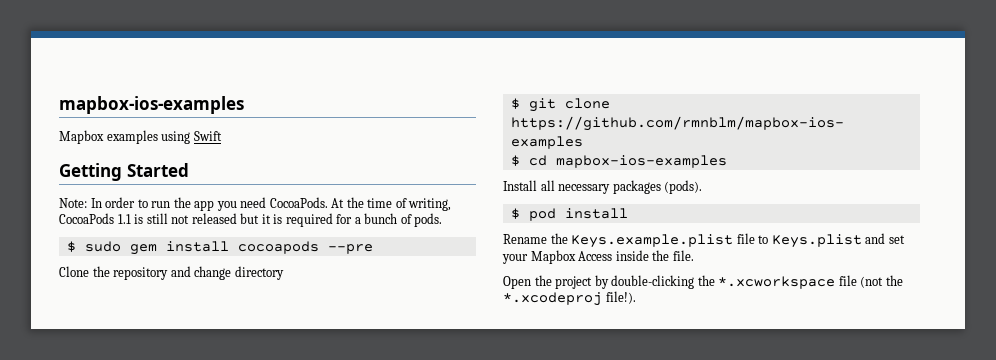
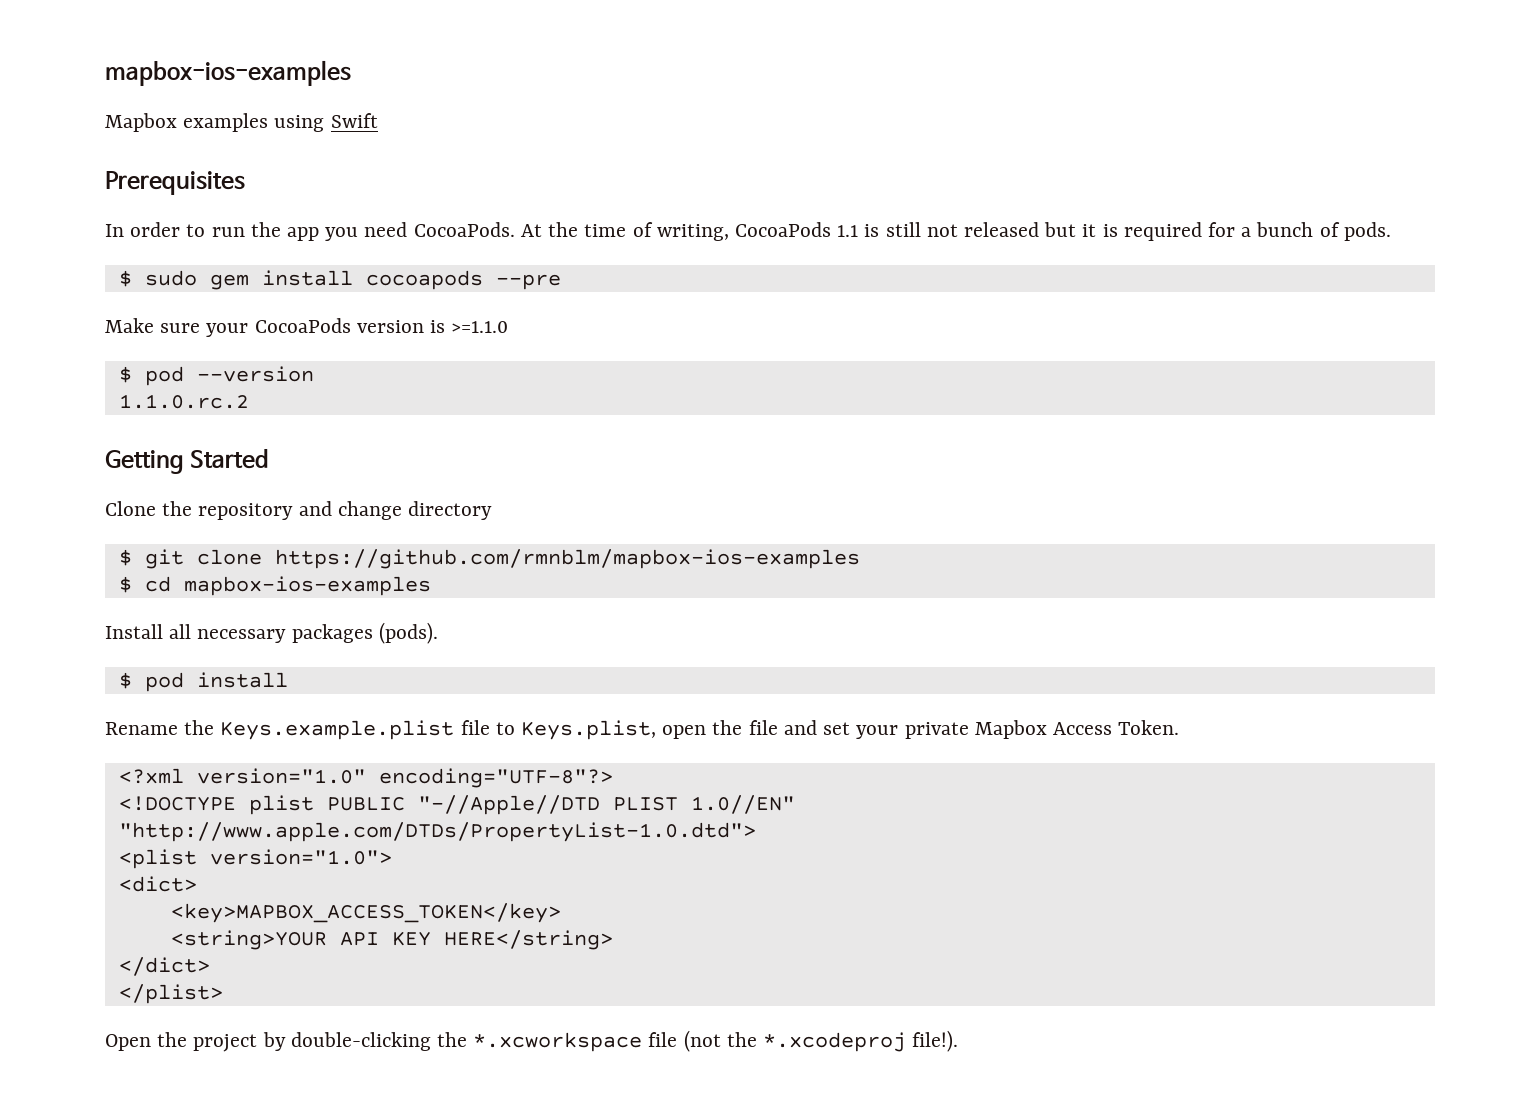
[59,163,189,181] [59,198,87,208] Getting Started // Note: -> [105,171,245,195] Prerequisites //
(373, 249) none -> [105,318,509,337] [118,366,314,386] [118,394,249,409] [105,449,270,474] // Make sure your CocoaPods version is >=1.1.0 // $ pod --version // 1.1.0.rc.2 // Getting Started
[771,234,862,248] Keys.plist -> [521,720,778,740] Keys.plist, open the file
(528, 259) none -> [904,722,969,739] private
[615,250,694,261] inside the file. -> [1118,720,1180,735] [118,768,613,788] [118,795,795,815] [118,822,756,842] [118,849,392,869] [118,876,197,892] [170,903,561,923] [170,930,613,950] [118,957,210,976] [118,984,223,1004] Token. // <?xml version="1.0" encoding="UTF-8"?> // <!DOCTYPE plist PUBLIC "-//Apple//DTD PLIST 1.0//EN" "http://www.apple.com/DTDs/PropertyList-1.0.dtd"> // <plist version="1.0"> // <dict> // <key>MAPBOX_ACCESS_TOKEN</key> // <string>YOUR API KEY HERE</string> // </dict> // </plist>

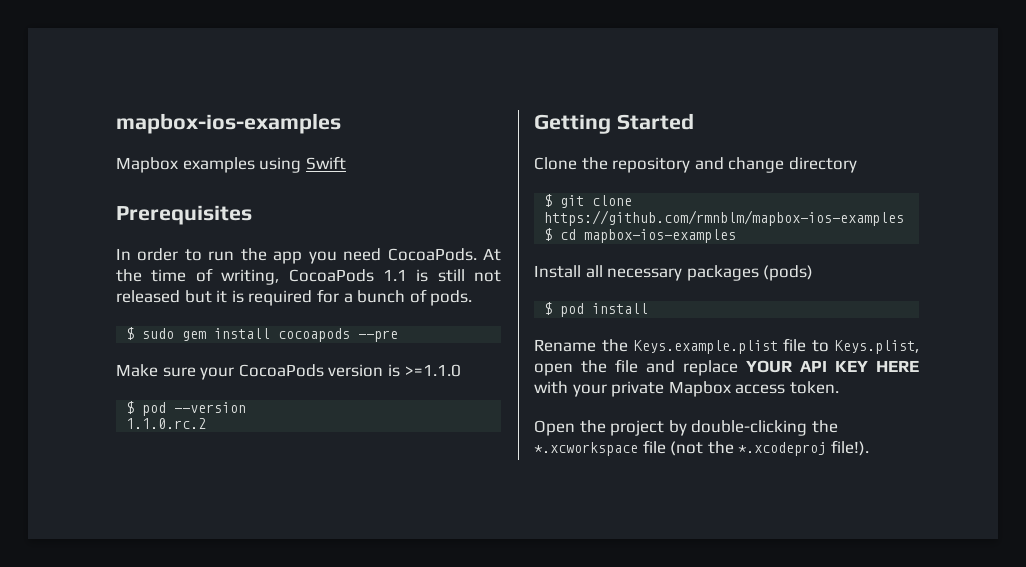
[378,622,438,644] (pods). -> [763,265,814,281] (pods)
[823,720,1180,739] [118,768,613,788] [118,795,795,815] [118,822,756,842] [118,849,392,869] [118,876,197,892] [170,903,561,923] [170,930,613,950] [118,957,210,976] [118,984,223,1004] set your private Mapbox Access Token. // <?xml version="1.0" encoding="UTF-8"?> // <!DOCTYPE plist PUBLIC "-//Apple//DTD PLIST 1.0//EN" "http://www.apple.com/DTDs/PropertyList-1.0.dtd"> // <plist version="1.0"> // <dict> // <key>MAPBOX_ACCESS_TOKEN</key> // <string>YOUR API KEY HERE</string> // </dict> // </plist> -> [683,360,919,376] [534,381,839,397] replace YOUR API KEY HERE with your private Mapbox access token.

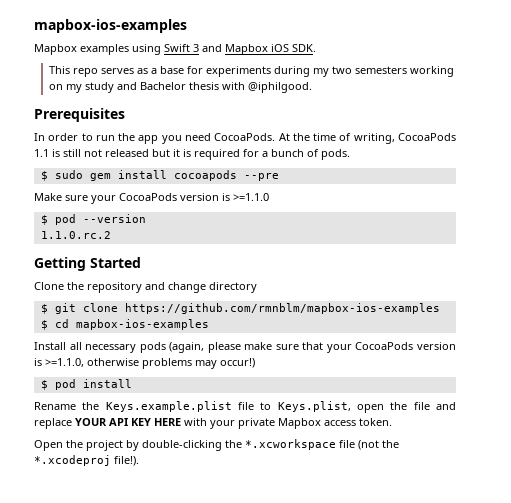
(346, 163) none -> [193,44,316,55] [48,66,454,77] [48,82,312,93] 3 and Mapbox iOS SDK. // This repo serves as a base for experiments during my two semesters working on my study and Bachelor thesis with @iphilgood.
[686,265,814,281] packages (pods) -> [139,342,456,353] [34,358,255,369] pods (again, please make sure that your CocoaPods version is >=1.1.0, otherwise problems may occur!)

